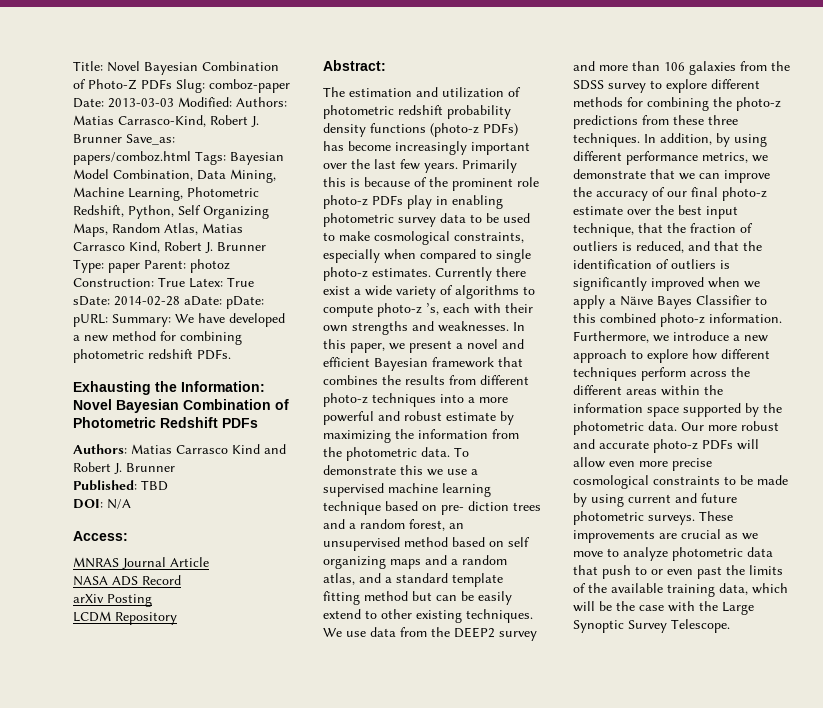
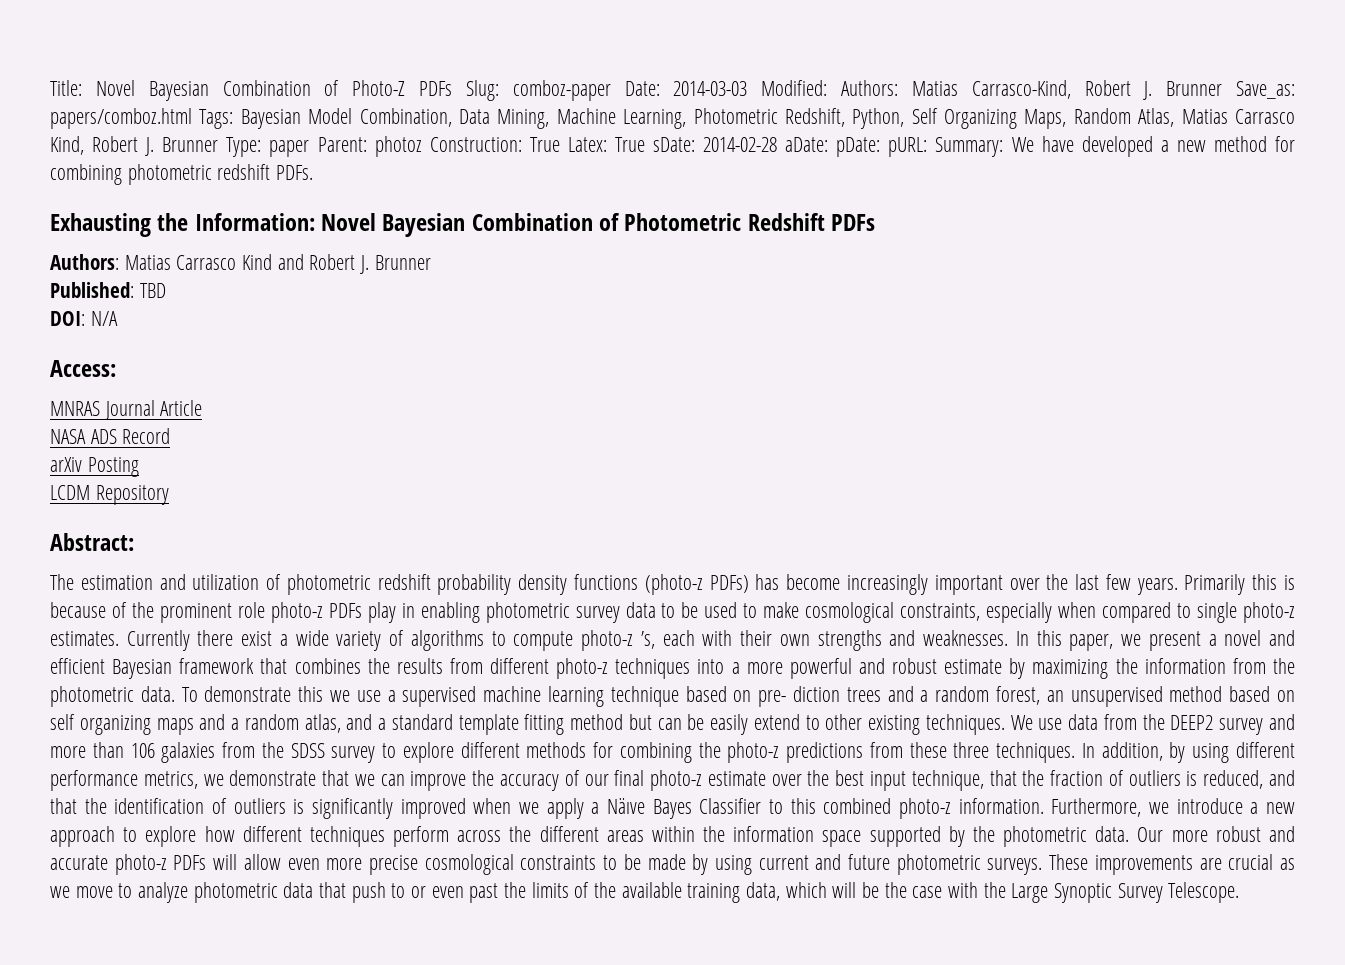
[108,98,174,108] 2013-03-03 -> [673,81,748,96] 2014-03-03

